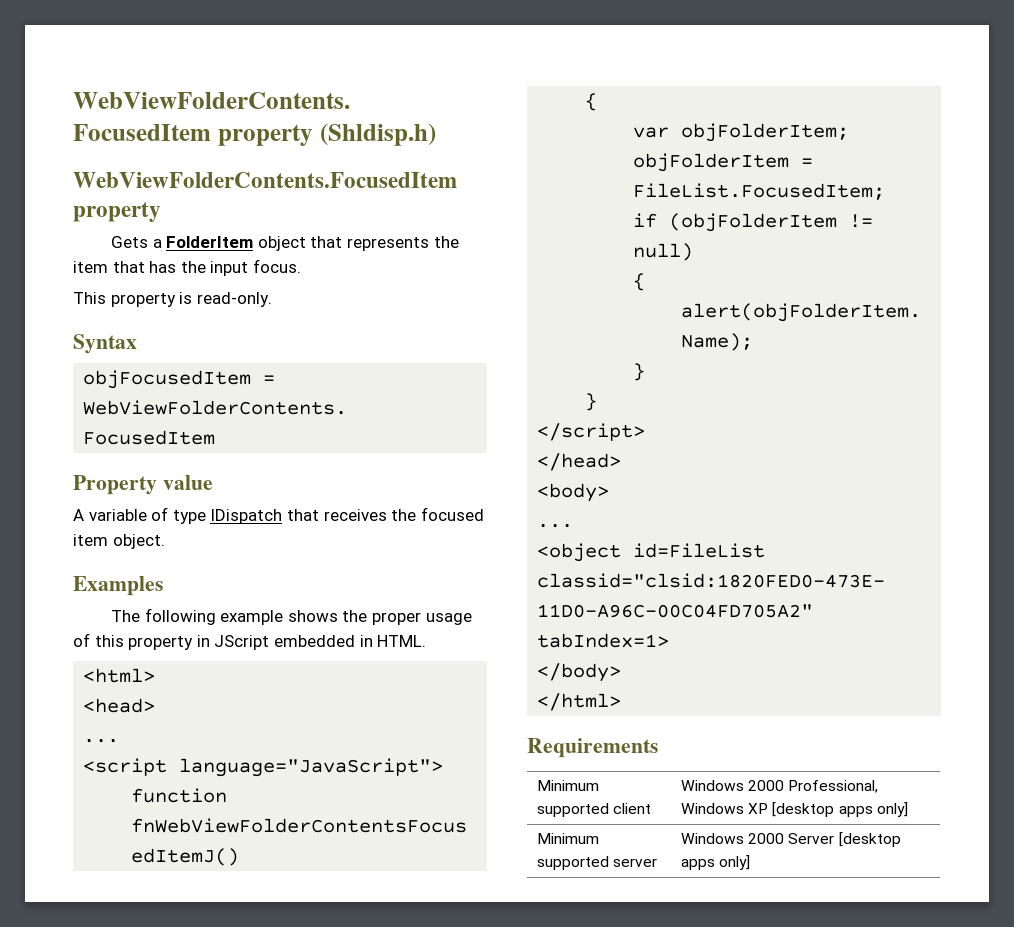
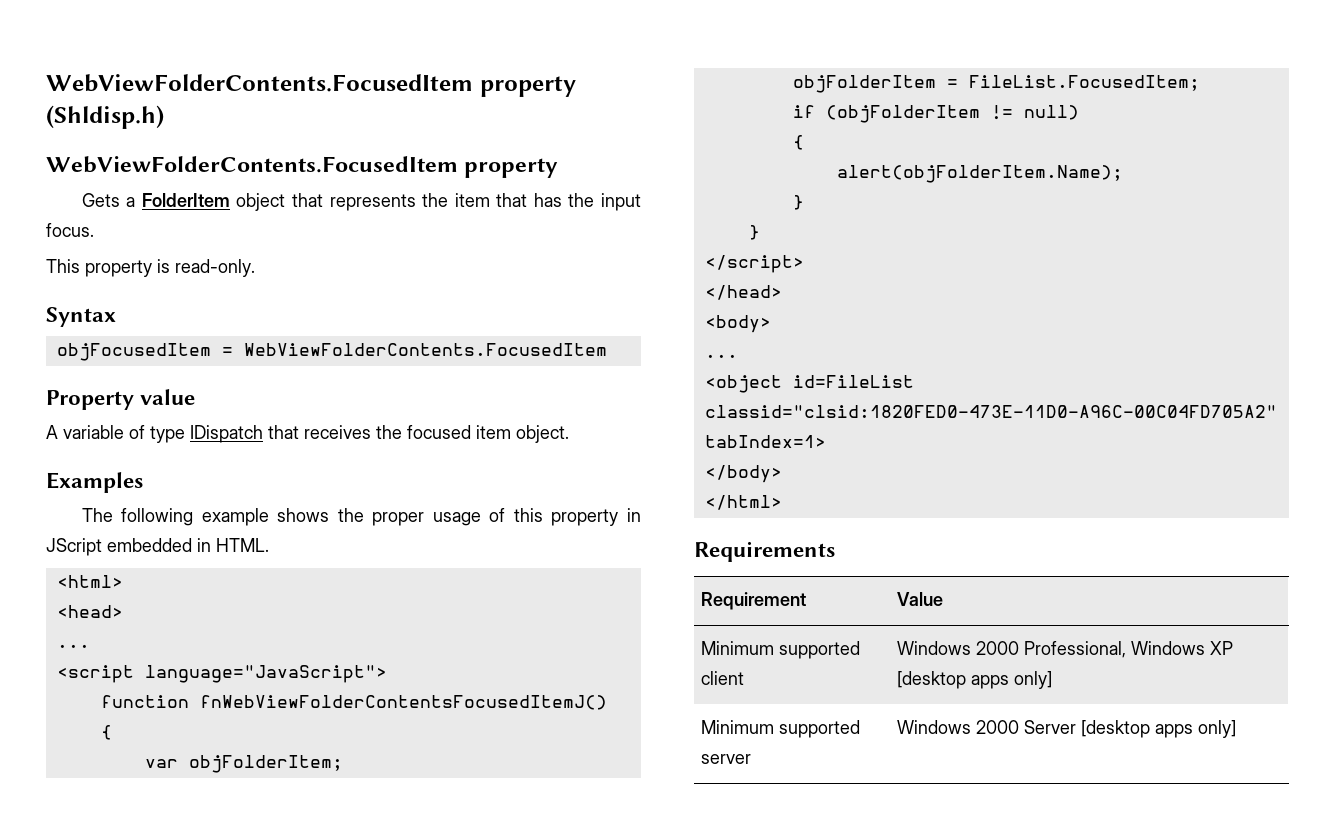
(658, 748) none -> [701,592,807,610] [897,592,944,606] // Requirement | Value

